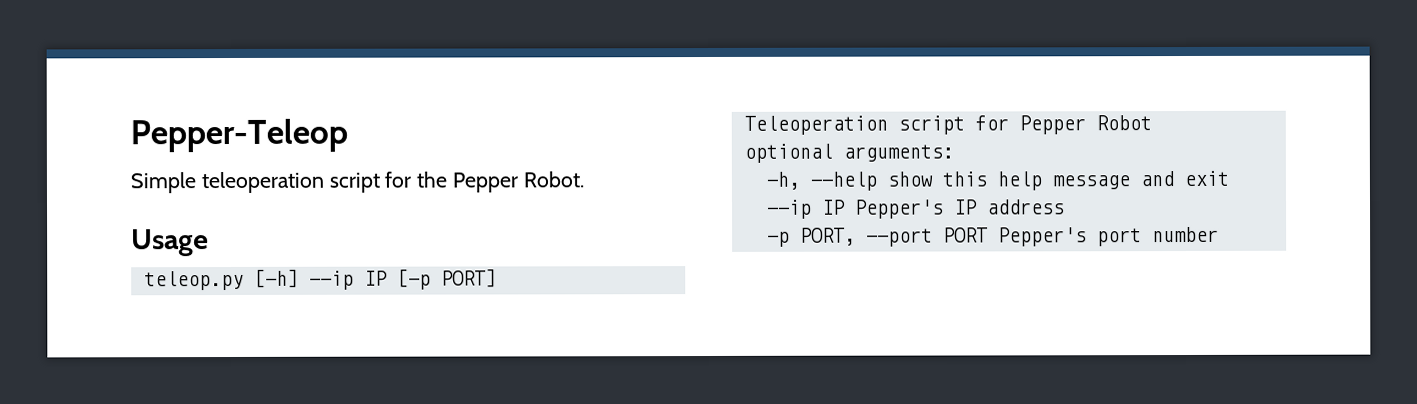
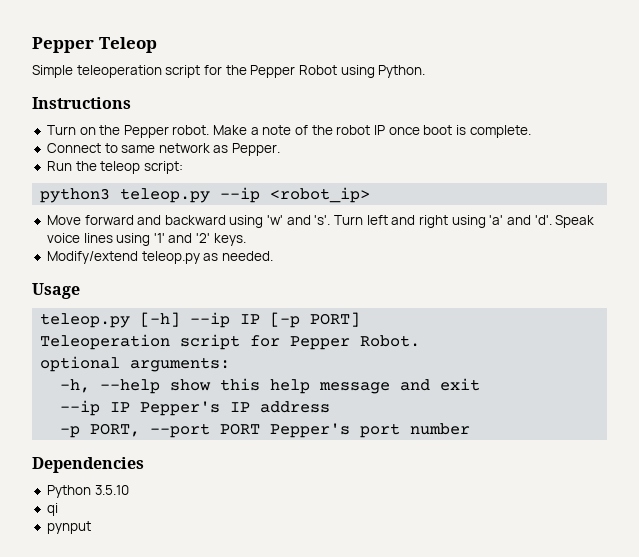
[130,118,348,153] Pepper-Teleop -> [32,37,157,53] Pepper Teleop
[522,171,584,188] Robot. -> [298,65,426,78] [32,97,131,109] [46,125,531,138] [46,143,281,156] [46,161,183,174] [40,187,371,203] [46,215,595,228] [46,233,246,246] [46,251,273,264] Robot using Python. // Instructions // Turn on the Pepper robot. Make a note of the robot IP once boot is complete. // Connect to same network as Pepper. // Run the teleop script: // python3 teleop.py --ip <robot_ip> // Move forward and backward using 'w' and 's'. Turn left and right using 'a' and 'd'. Speak voice lines using '1' and '2' keys. // Modify/extend teleop.py as needed.
[1095,115,1152,131] Robot -> [360,335,421,347] Robot.
(1219, 234) none -> [32,457,144,473] [46,485,129,498] [46,503,58,516] [46,521,91,534] // Dependencies // Python 3.5.10 // qi // pynput

